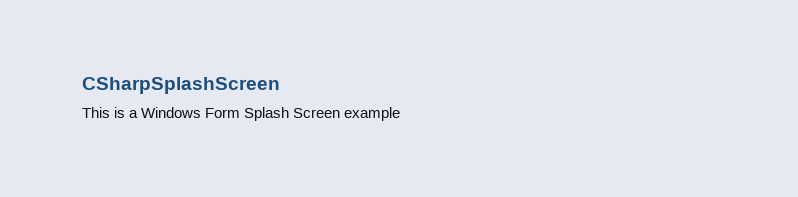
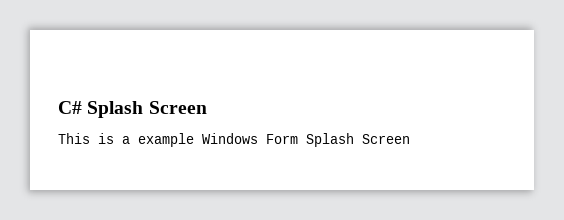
[82,77,280,94] CSharpSplashScreen -> [58,101,207,118] C# Splash Screen
(139, 114) none -> [138,133,194,147] example
[344,107,401,121] example -> (410, 139) none

